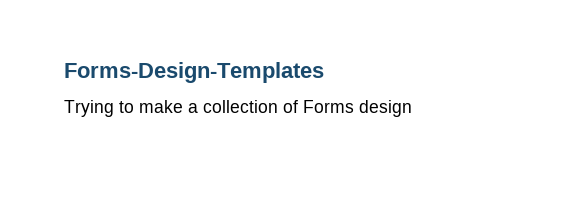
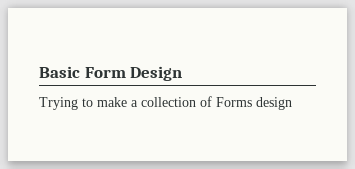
[64,62,324,83] Forms-Design-Templates -> [39,66,183,81] Basic Form Design

